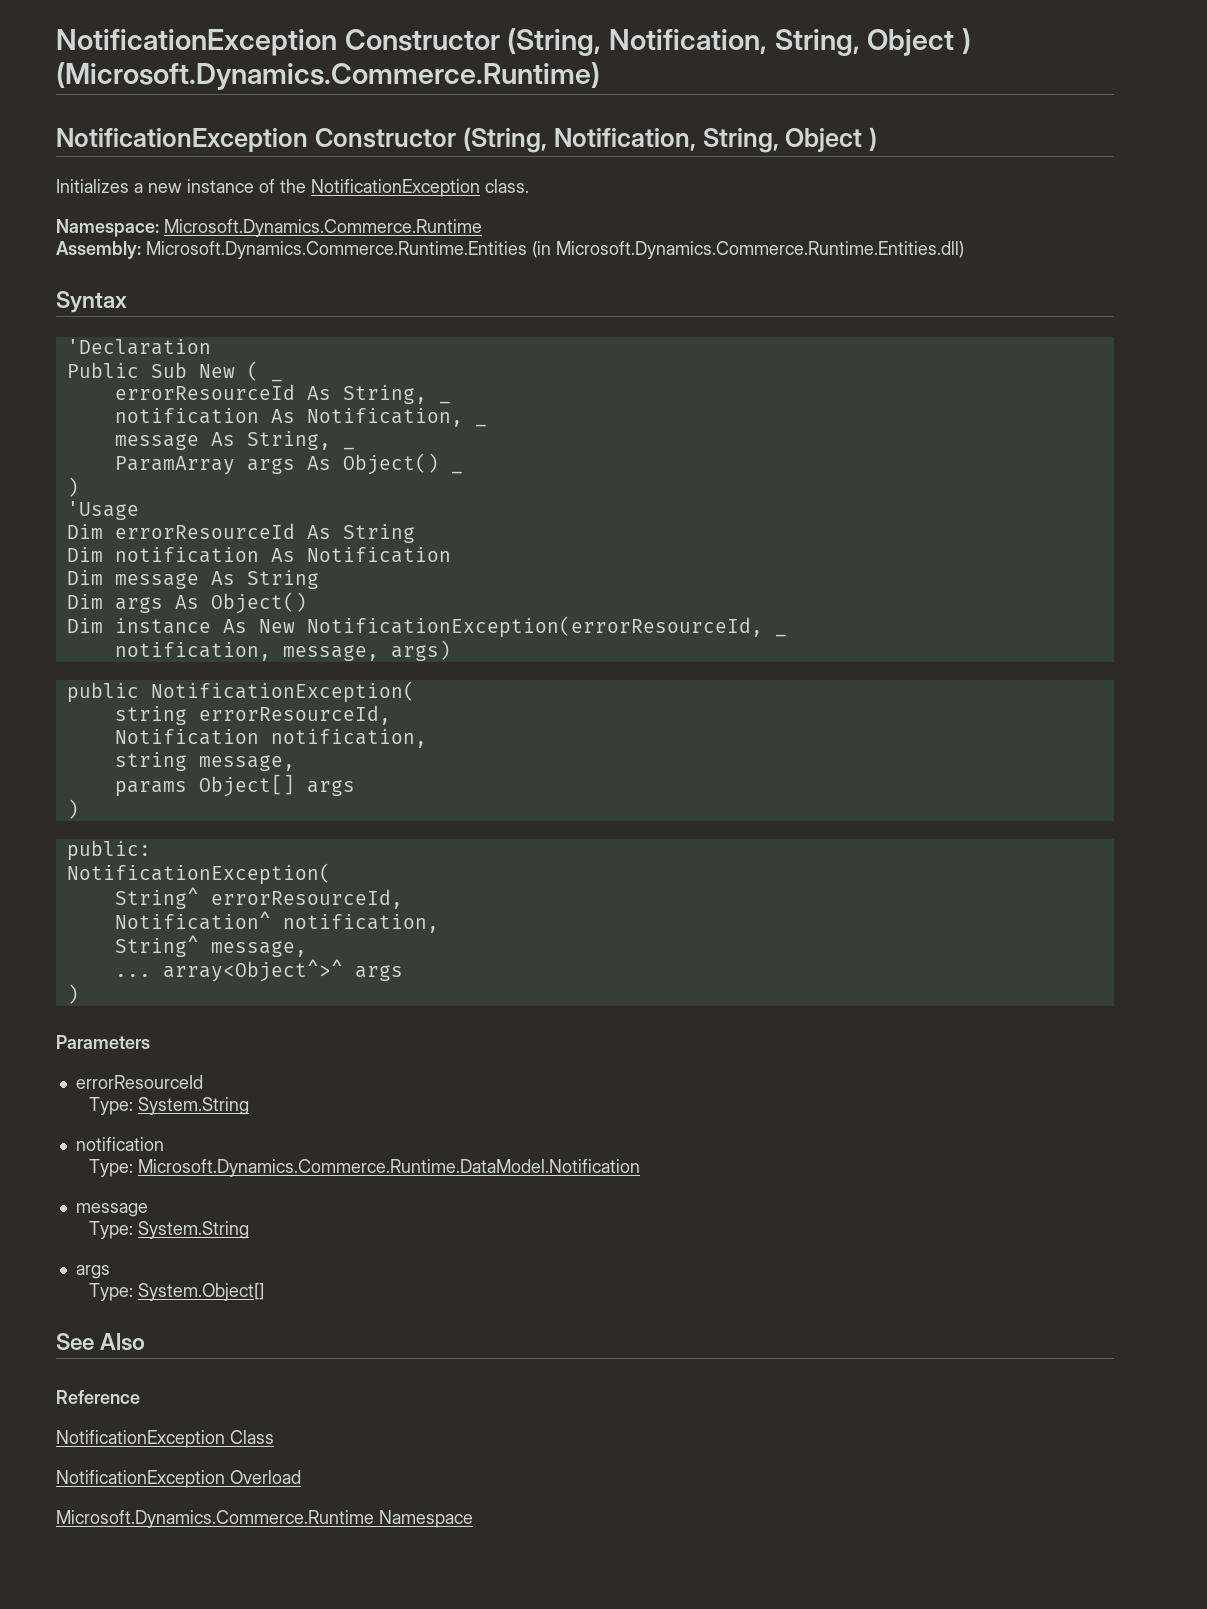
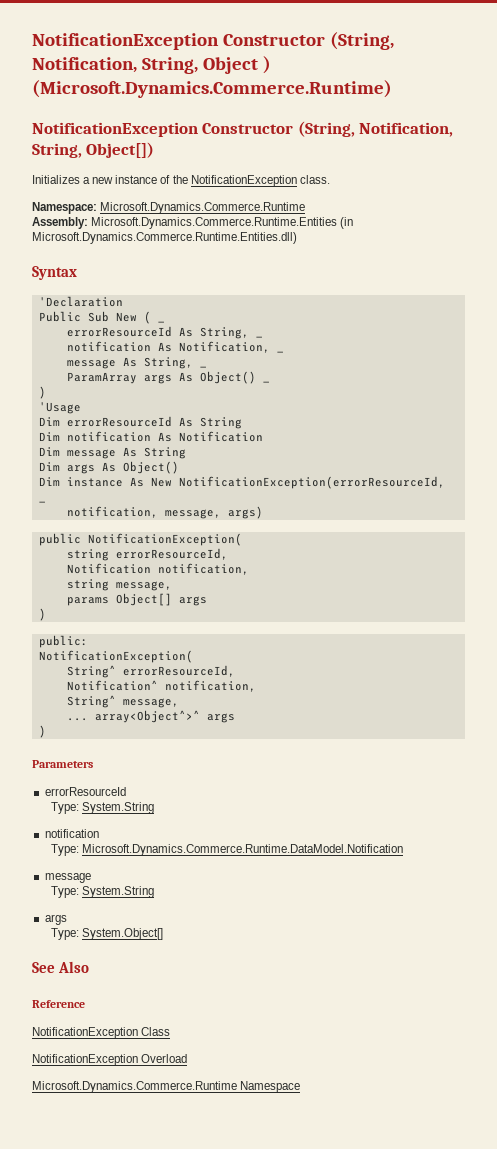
[785,127,878,152] Object ) -> [86,142,155,158] Object[])

